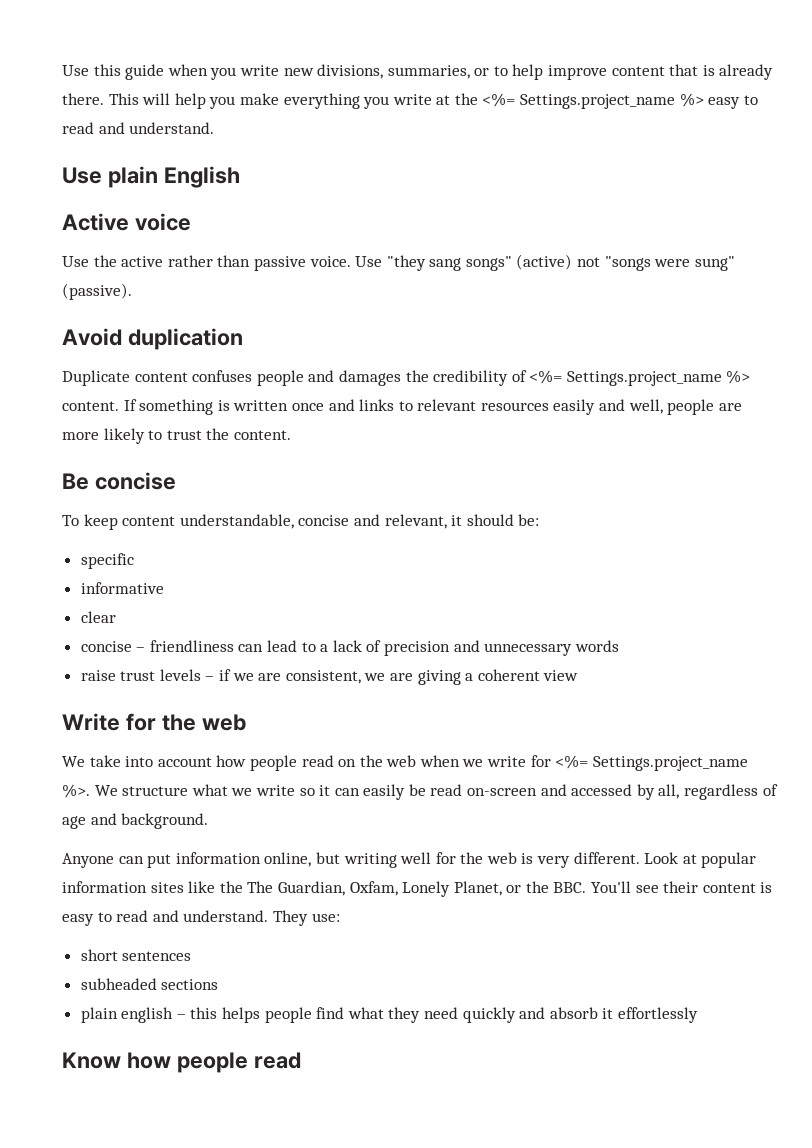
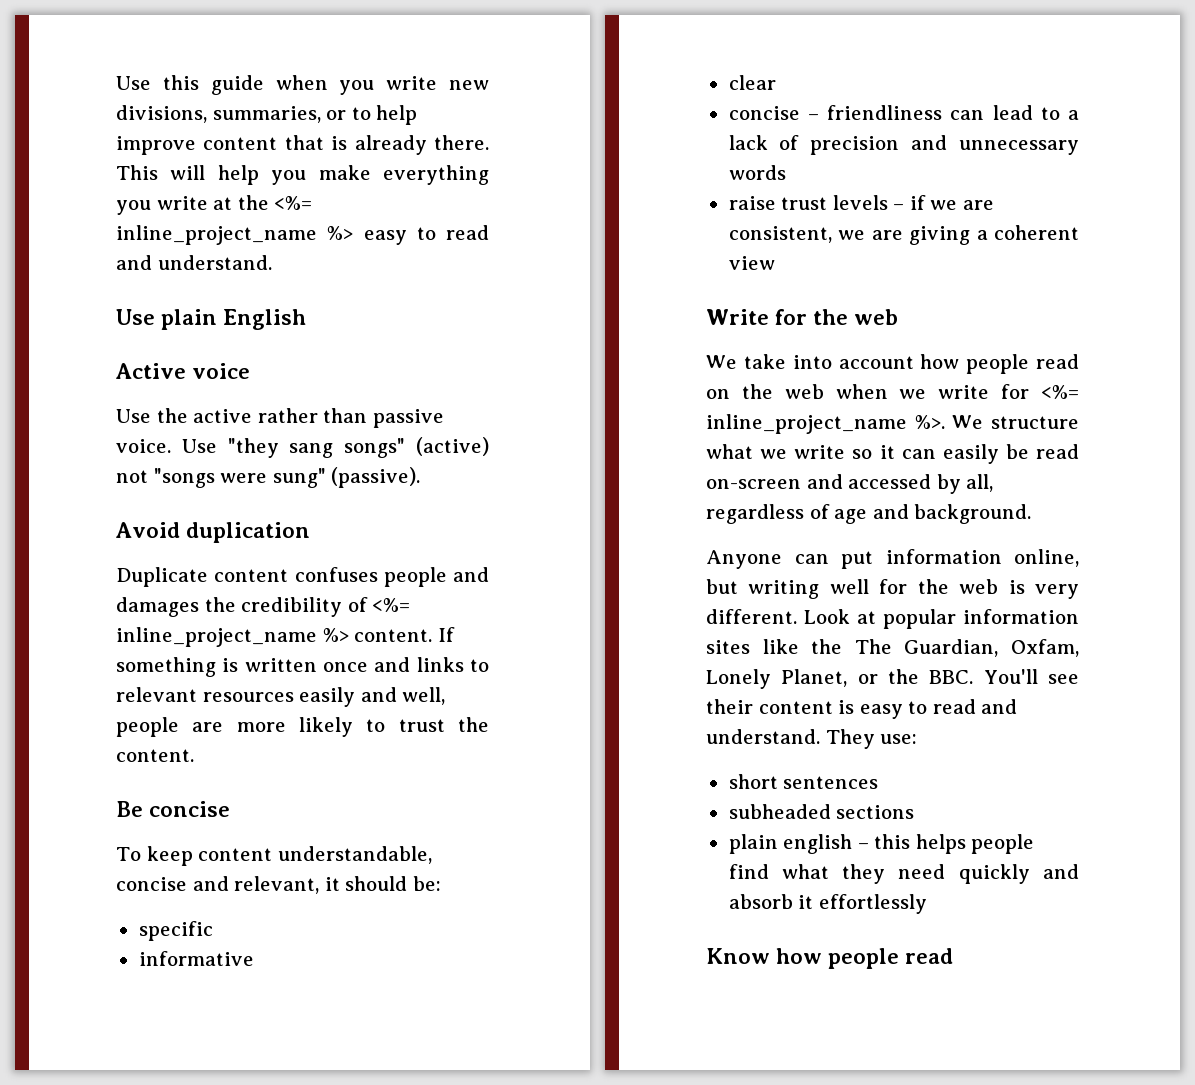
[520,94,676,109] Settings.project_name -> [116,225,317,245] inline_project_name
[566,371,722,386] Settings.project_name -> [116,627,317,647] inline_project_name
[592,756,748,771] Settings.project_name -> [706,414,907,434] inline_project_name

